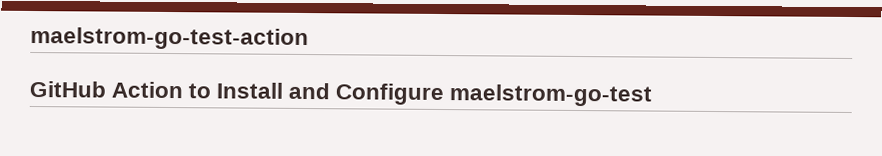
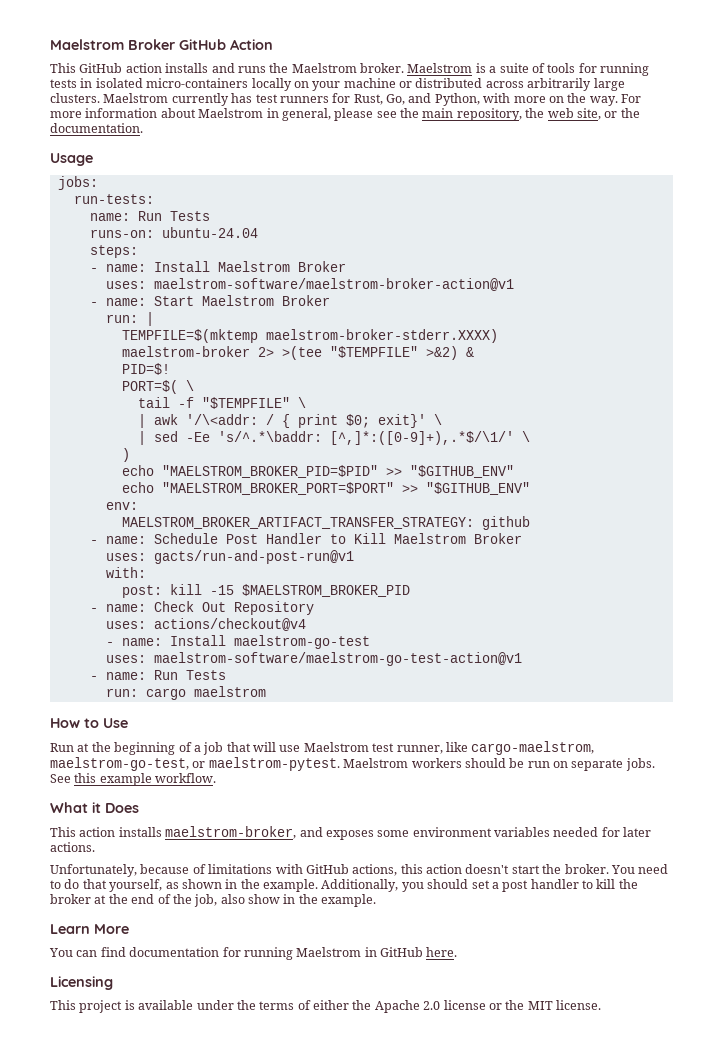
[30,26,309,51] maelstrom-go-test-action // -> [50,39,175,50] Maelstrom Broker
[188,82,653,107] to Install and Configure maelstrom-go-test -> [50,63,649,76] [50,78,625,91] [50,93,641,106] [50,108,640,121] [50,123,143,133] [50,153,93,166] [57,176,98,190] [73,194,154,204] [89,211,210,221] [89,227,258,238] [89,245,138,258] [89,261,346,272] [105,278,514,291] [89,295,330,306] [105,312,154,326] [121,329,498,343] [121,346,474,360] [121,363,170,375] [121,380,194,394] [137,397,306,409] [137,414,442,428] [137,431,530,445] [121,448,130,462] [121,465,514,478] [121,482,530,495] [105,502,138,510] [121,516,530,530] [89,533,522,544] [105,550,354,564] [105,567,146,578] [121,584,410,598] [89,601,314,615] [105,618,306,631] [105,635,370,649] [105,652,522,666] [89,670,226,680] [105,686,266,700] [50,718,128,728] [50,741,595,755] [50,757,655,771] [50,773,217,786] [50,802,139,813] [50,826,652,840] [50,842,95,852] [50,864,669,877] [50,879,638,892] [50,894,377,907] [50,924,129,934] [49,947,458,960] [50,976,113,990] [50,1000,601,1013] // This GitHub action installs and runs the Maelstrom broker. Maelstrom is a suite of tools for running tests in isolated micro-containers locally on your machine or distributed across arbitrarily large clusters. Maelstrom currently has test runners for Rust, Go, and Python, with more on the way. For more information about Maelstrom in general, please see the main repository, the web site, or the documentation. // Usage // jobs: // run-tests: // name: Run Tests // runs-on: ubuntu-24.04 // steps: // - name: Install Maelstrom Broker // uses: maelstrom-software/maelstrom-broker-action@v1 // - name: Start Maelstrom Broker // run: | // TEMPFILE=$(mktemp maelstrom-broker-stderr.XXXX) // maelstrom-broker 2> >(tee "$TEMPFILE" >&2) & // PID=$! // PORT=$( \ // tail -f "$TEMPFILE" \ // | awk '/\<addr: / { print $0; exit}' \ // | sed -Ee 's/^.*\baddr: [^,]*:([0-9]+),.*$/\1/' \ // ) // echo "MAELSTROM_BROKER_PID=$PID" >> "$GITHUB_ENV" // echo "MAELSTROM_BROKER_PORT=$PORT" >> "$GITHUB_ENV" // env: // MAELSTROM_BROKER_ARTIFACT_TRANSFER_STRATEGY: github // - name: Schedule Post Handler to Kill Maelstrom Broker // uses: gacts/run-and-post-run@v1 // with: // post: kill -15 $MAELSTROM_BROKER_PID // - name: Check Out Repository // uses: actions/checkout@v4 // - name: Install maelstrom-go-test // uses: maelstrom-software/maelstrom-go-test-action@v1 // - name: Run Tests // run: cargo maelstrom // How to Use // Run at the beginning of a job that will use Maelstrom test runner, like cargo-maelstrom, maelstrom-go-test, or maelstrom-pytest. Maelstrom workers should be run on separate jobs. See this example workflow. // What it Does // This action installs maelstrom-broker, and exposes some environment variables needed for later actions. // Unfortunately, because of limitations with GitHub actions, this action doesn't start the broker. You need to do that yourself, as shown in the example. Additionally, you should set a post handler to kill the broker at the end of the job, also show in the example. // Learn More // You can find documentation for running Maelstrom in GitHub here. // Licensing // This project is available under the terms of either the Apache 2.0 license or the MIT license.

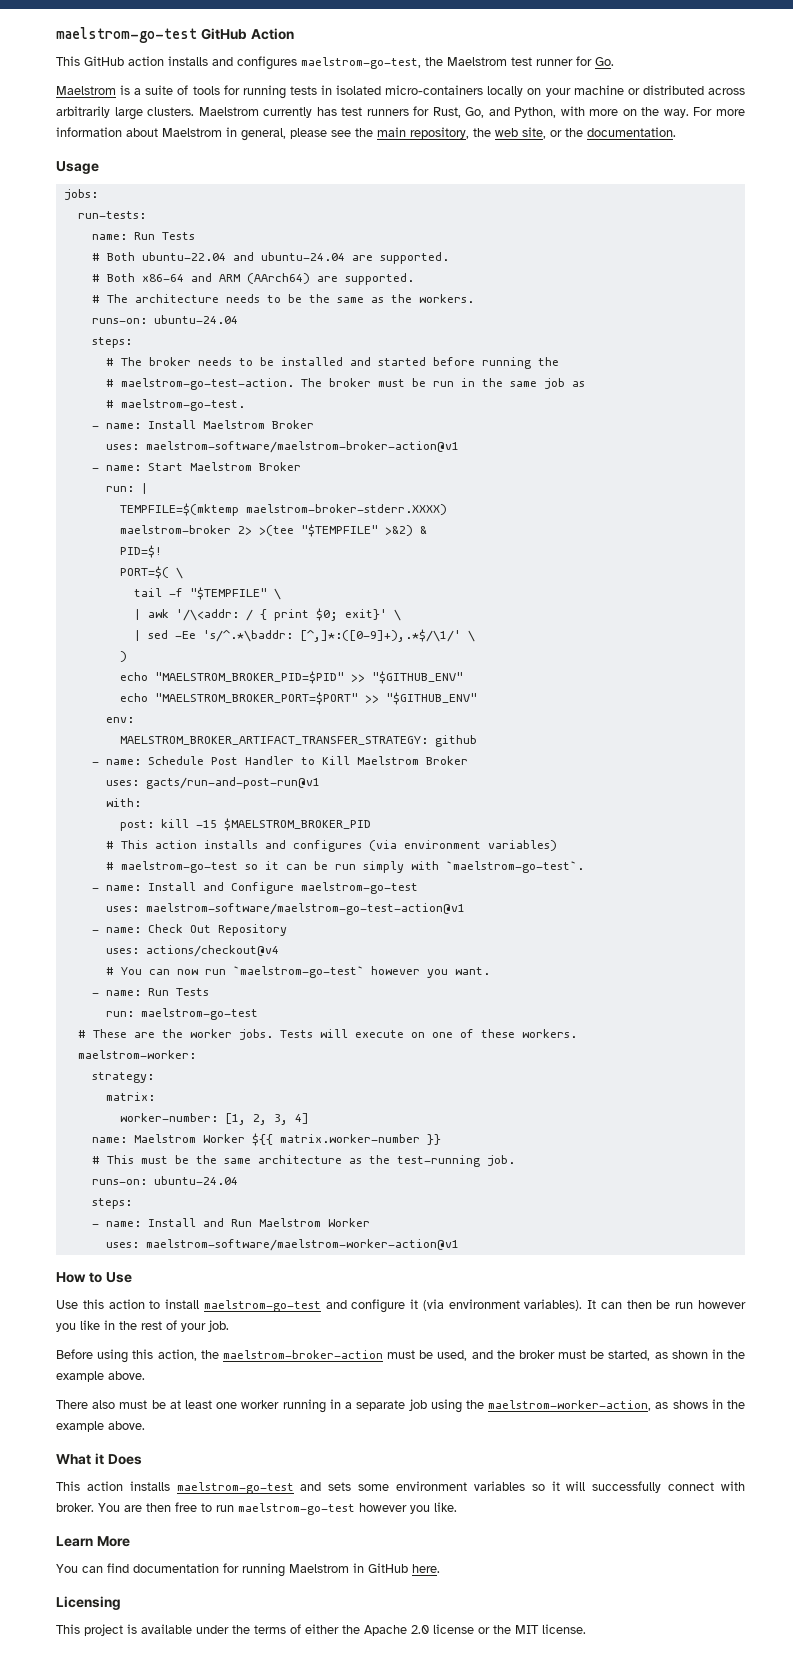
[50,39,175,50] Maelstrom Broker -> [56,27,197,43] maelstrom-go-test
[237,63,404,73] runs the Maelstrom broker. -> [237,56,614,70] configures maelstrom-go-test, the Maelstrom test runner for Go. //
[89,227,258,238] [89,245,138,258] runs-on: ubuntu-24.04 // steps: -> [91,252,449,264] [91,273,414,285] [91,294,474,303] [91,315,238,324] [91,337,132,348] [105,357,559,369] [105,378,585,390] [105,399,245,411] # Both ubuntu-22.04 and ubuntu-24.04 are supported. // # Both x86-64 and ARM (AArch64) are supported. // # The architecture needs to be the same as the workers. // runs-on: ubuntu-24.04 // steps: // # The broker needs to be installed and started before running the // # maelstrom-go-test-action. The broker must be run in the same job as // # maelstrom-go-test.
(410, 590) none -> [105,840,557,852] [105,861,584,873] [91,882,418,894] [105,903,465,915] // # This action installs and configures (via environment variables) // # maelstrom-go-test so it can be run simply with `maelstrom-go-test`. // - name: Install and Configure maelstrom-go-test // uses: maelstrom-software/maelstrom-go-test-action@v1
[105,635,370,649] [105,652,522,666] - name: Install maelstrom-go-test // uses: maelstrom-software/maelstrom-go-test-action@v1 -> [105,966,490,978] # You can now run `maelstrom-go-test` however you want.
[145,686,266,700] [50,718,128,728] [50,741,595,755] [50,757,655,771] [50,773,217,786] cargo maelstrom // How to Use // Run at the beginning of a job that will use Maelstrom test runner, like cargo-maelstrom, maelstrom-go-test, or maelstrom-pytest. Maelstrom workers should be run on separate jobs. See this example workflow. -> [140,1008,258,1020] [77,1029,577,1040] [77,1050,196,1059] [91,1072,154,1083] [105,1092,155,1101] [119,1113,309,1125] [91,1133,441,1146] [91,1155,515,1167] [91,1176,238,1185] [91,1198,132,1209] [91,1218,370,1227] [105,1239,459,1251] [56,1272,132,1283] [56,1299,746,1313] [56,1320,229,1332] [56,1349,745,1363] [56,1371,145,1382] [56,1399,746,1413] [56,1421,145,1432] maelstrom-go-test // # These are the worker jobs. Tests will execute on one of these workers. // maelstrom-worker: // strategy: // matrix: // worker-number: [1, 2, 3, 4] // name: Maelstrom Worker ${{ matrix.worker-number }} // # This must be the same architecture as the test-running job. // runs-on: ubuntu-24.04 // steps: // - name: Install and Run Maelstrom Worker // uses: maelstrom-software/maelstrom-worker-action@v1 // How to Use // Use this action to install maelstrom-go-test and configure it (via environment variables). It can then be run however you like in the rest of your job. // Before using this action, the maelstrom-broker-action must be used, and the broker must be started, as shown in the example above. // There also must be at least one worker running in a separate job using the maelstrom-worker-action, as shows in the example above.
[165,826,652,840] [50,842,95,852] [50,864,669,877] [50,879,638,892] [50,894,377,907] maelstrom-broker, and exposes some environment variables needed for later actions. // Unfortunately, because of limitations with GitHub actions, this action doesn't start the broker. You need to do that yourself, as shown in the example. Additionally, you should set a post handler to kill the broker at the end of the job, also show in the example. -> [176,1481,745,1494] [56,1502,457,1515] maelstrom-go-test and sets some environment variables so it will successfully connect with broker. You are then free to run maelstrom-go-test however you like.

